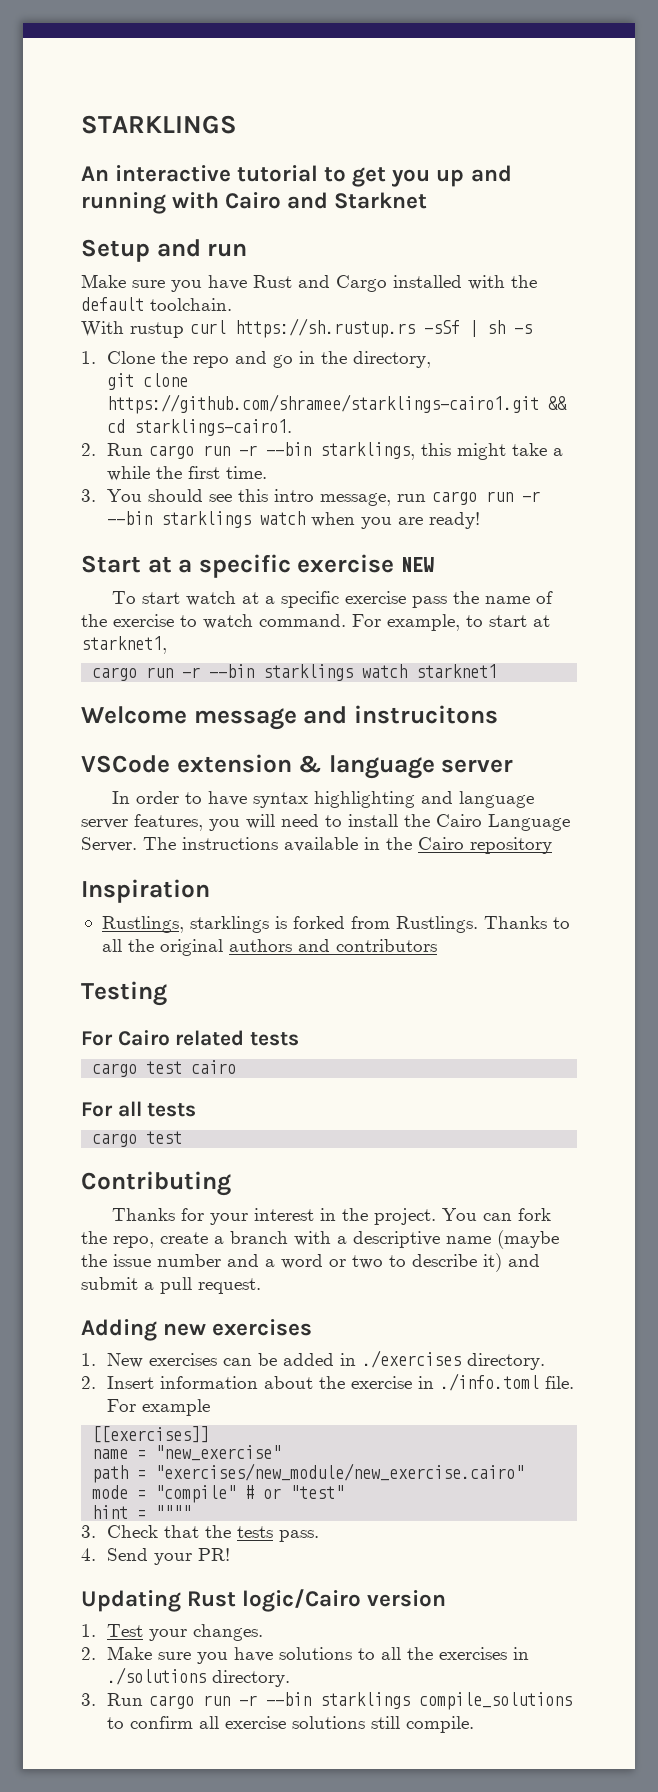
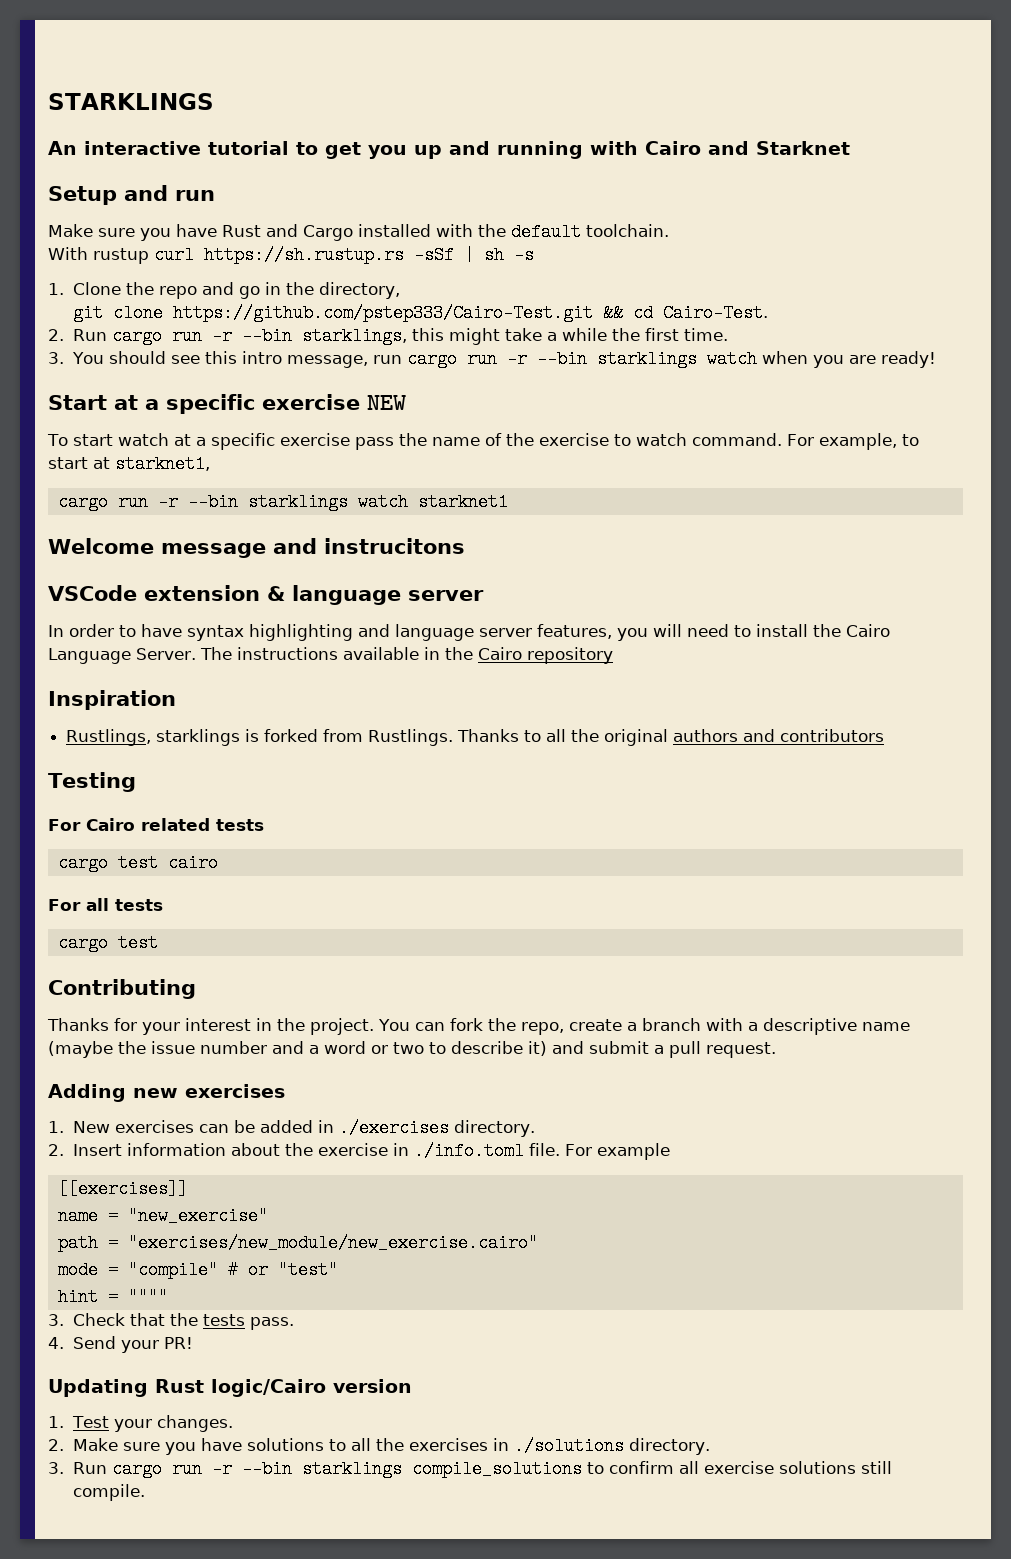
[106,394,539,414] https://github.com/shramee/starklings-cairo1.git -> [173,304,594,322] https://github.com/pstep333/Cairo-Test.git
[133,419,292,436] starklings-cairo1. -> [663,304,769,322] Cairo-Test.

